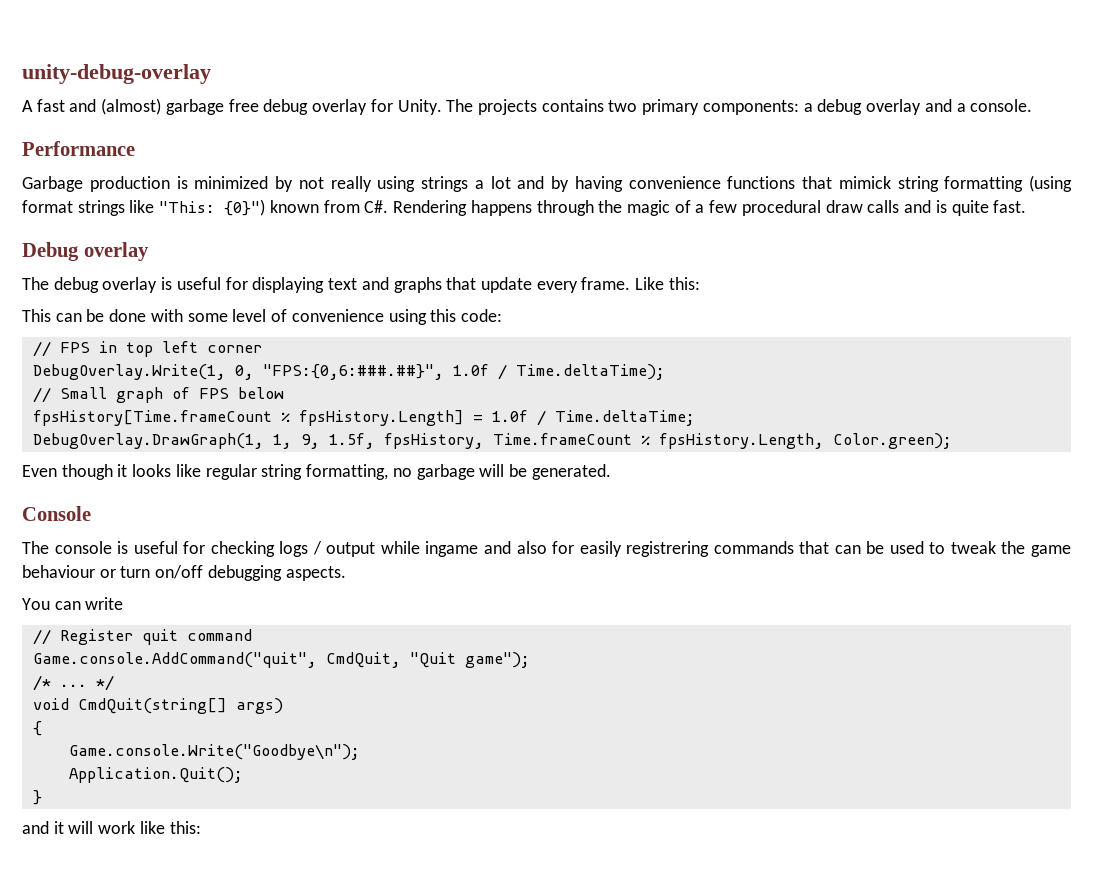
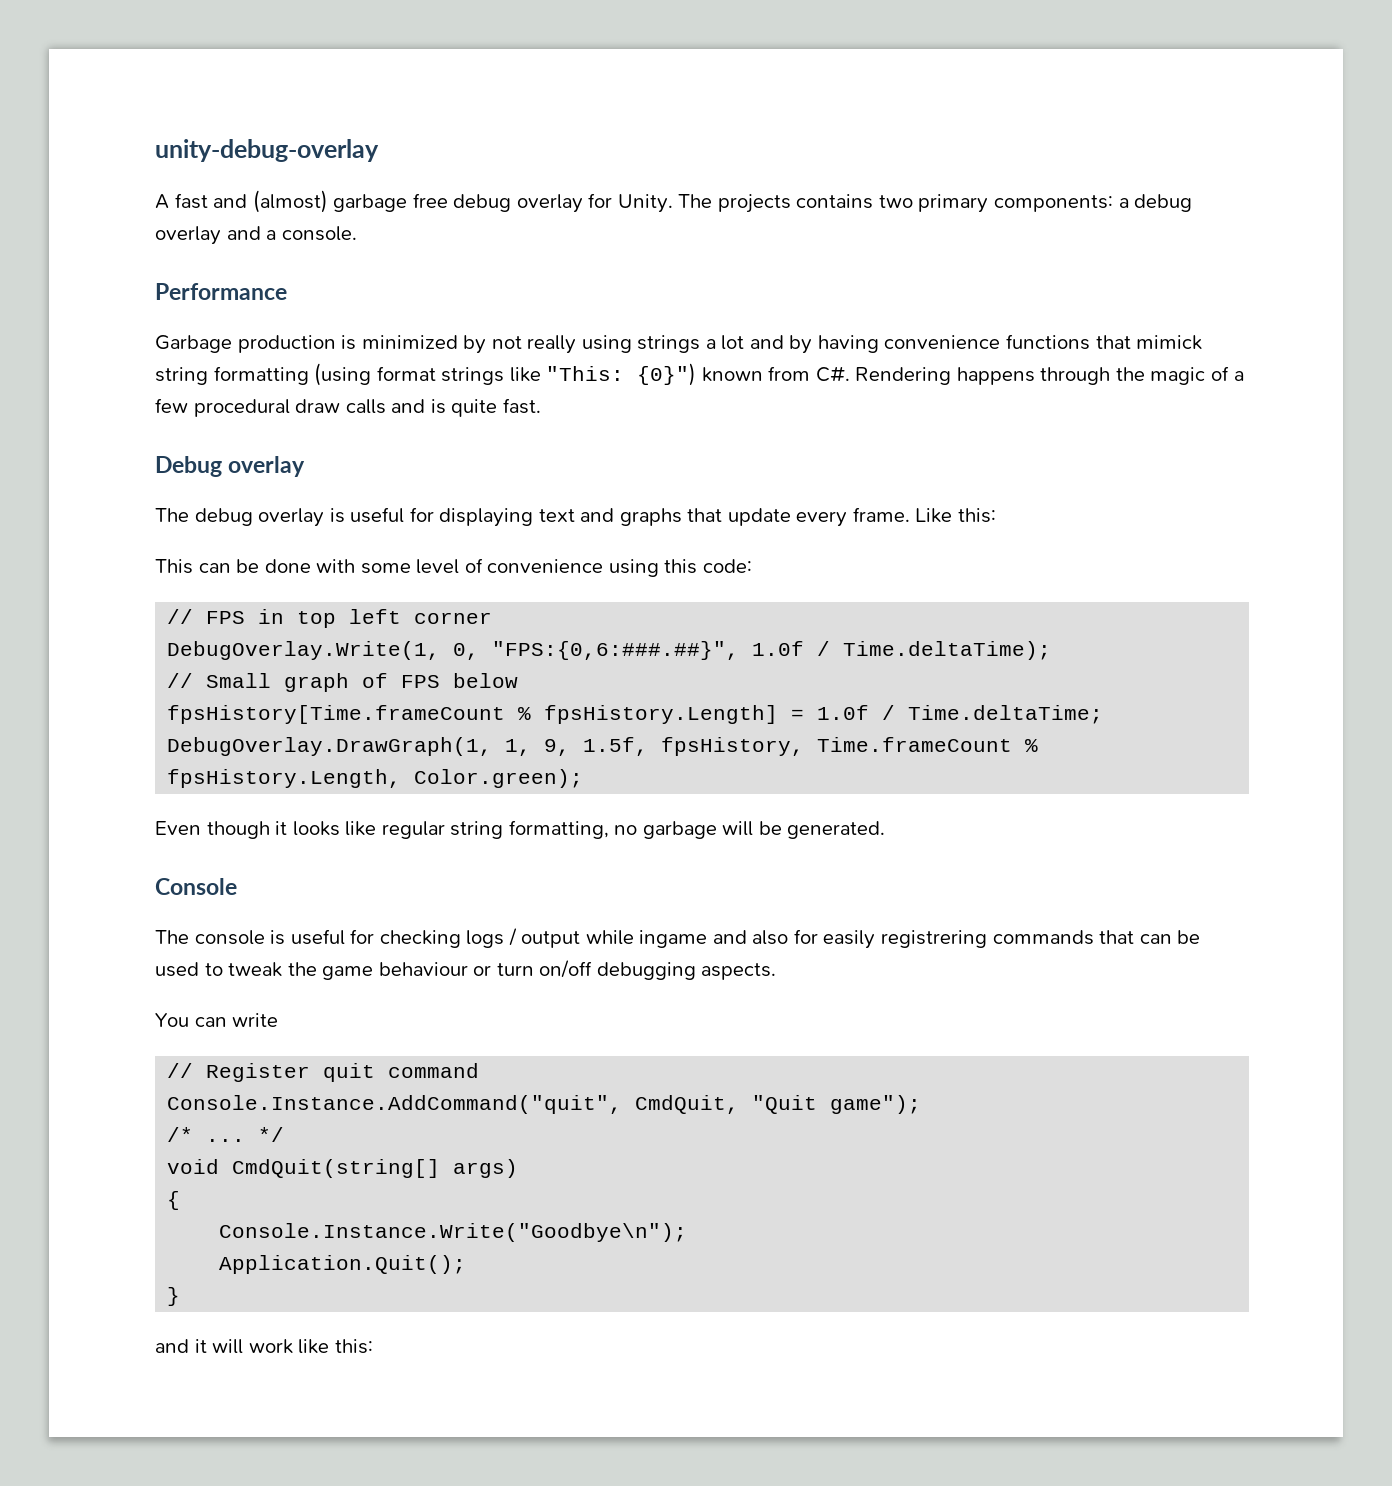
[32,652,317,668] Game.console.AddCommand("quit", -> [167,1095,623,1114] Console.Instance.AddCommand("quit",
[68,744,360,760] Game.console.Write("Goodbye\n"); -> [219,1223,688,1242] Console.Instance.Write("Goodbye\n");

